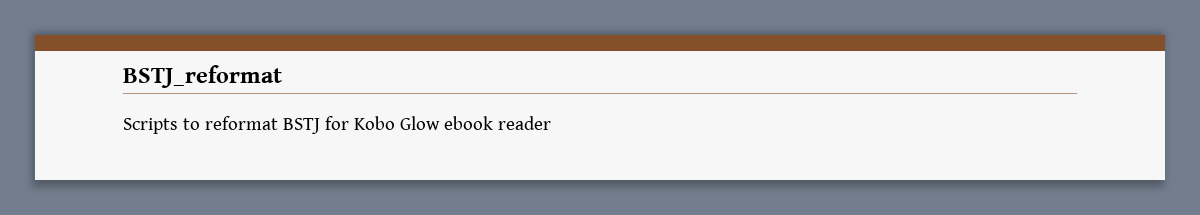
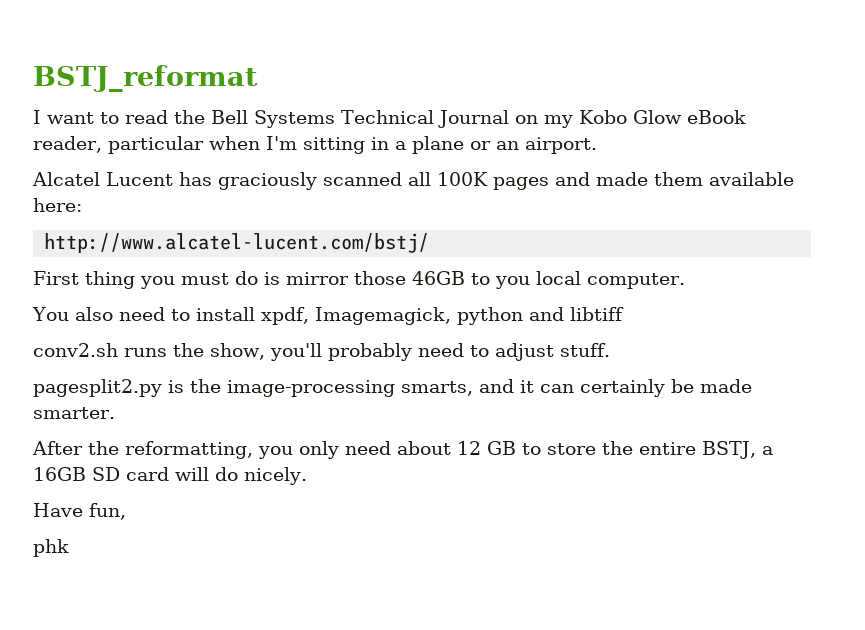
[123,116,551,134] Scripts to reformat BSTJ for Kobo Glow ebook reader -> [33,110,746,128] [33,136,597,154] [32,172,794,190] [33,198,82,212] [44,233,430,253] [33,271,685,289] [32,307,624,325] [33,343,610,361] [33,379,752,397] [33,407,115,419] [32,441,773,459] [33,467,307,485] [33,503,126,520] [33,539,69,557] I want to read the Bell Systems Technical Journal on my Kobo Glow eBook reader, particular when I'm sitting in a plane or an airport. // Alcatel Lucent has graciously scanned all 100K pages and made them available here: // http://www.alcatel-lucent.com/bstj/ // First thing you must do is mirror those 46GB to you local computer. // You also need to install xpdf, Imagemagick, python and libtiff // conv2.sh runs the show, you'll probably need to adjust stuff. // pagesplit2.py is the image-processing smarts, and it can certainly be made smarter. // After the reformatting, you only need about 12 GB to store the entire BSTJ, a 16GB SD card will do nicely. // Have fun, // phk

